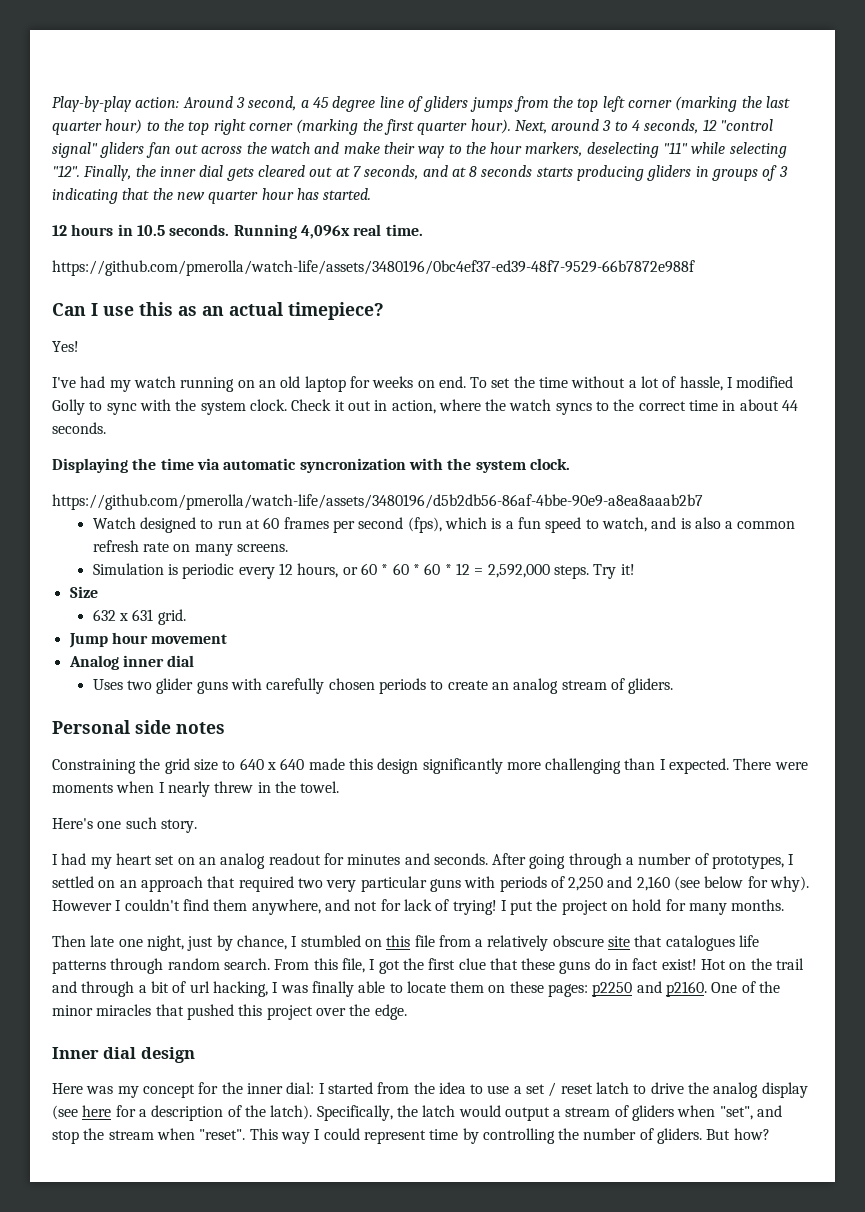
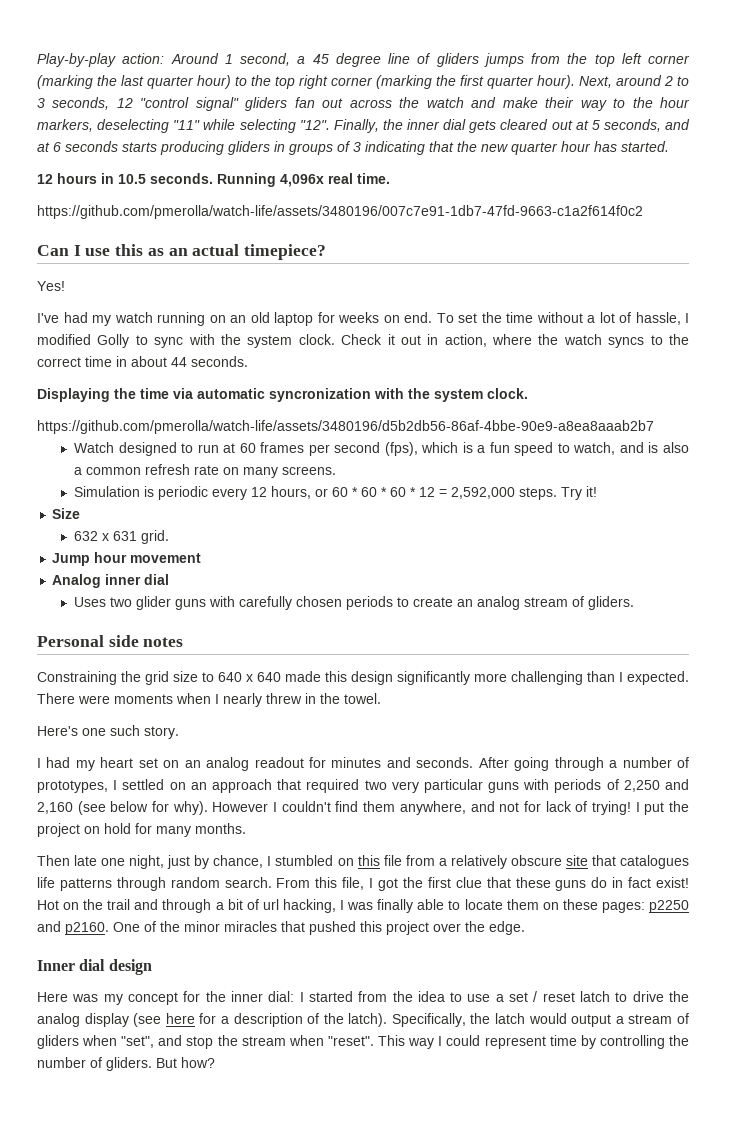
[235,97,245,108] 3 -> [224,54,233,64] 1
[602,120,641,131] 3 to 4 -> [664,76,689,86] [37,98,45,108] 2 to 3
[352,166,361,177] 7 -> [591,120,600,130] 5
[469,166,478,177] 8 -> [53,142,61,152] 6
[52,260,695,276] https://github.com/pmerolla/watch-life/assets/3480196/0bc4ef37-ed39-48f7-9529-66b7872e988f -> [37,205,643,219] https://github.com/pmerolla/watch-life/assets/3480196/007c7e91-1db7-47fd-9663-c1a2f614f0c2

